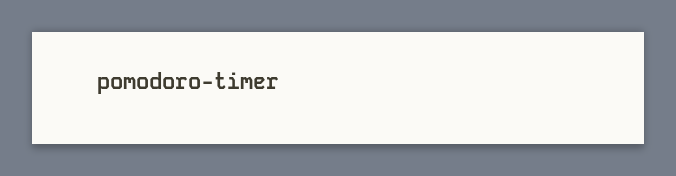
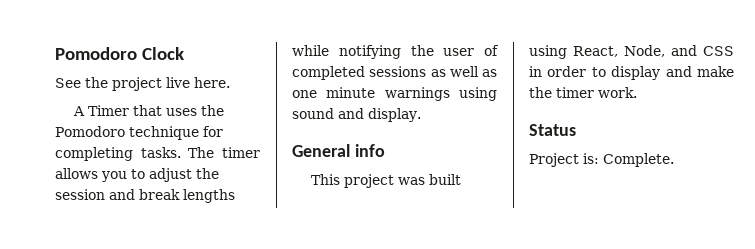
[97,72,279,94] pomodoro-timer -> [55,47,185,60] [55,77,230,91] [73,105,225,116] [55,126,223,140] [55,147,260,161] [55,168,219,182] [55,189,235,203] [292,45,499,59] [292,66,497,80] [292,87,497,101] [292,108,421,122] [292,144,385,157] [311,174,462,188] [529,45,734,59] [529,66,734,80] [529,87,637,98] [529,124,576,136] [529,153,674,167] Pomodoro Clock // See the project live here. // A Timer that uses the Pomodoro technique for completing tasks. The timer allows you to adjust the session and break lengths while notifying the user of completed sessions as well as one minute warnings using sound and display. // General info // This project was built using React, Node, and CSS in order to display and make the timer work. // Status // Project is: Complete.

